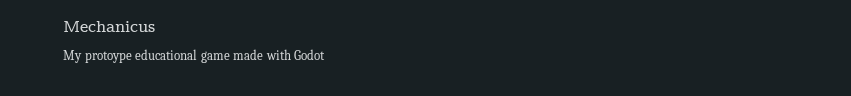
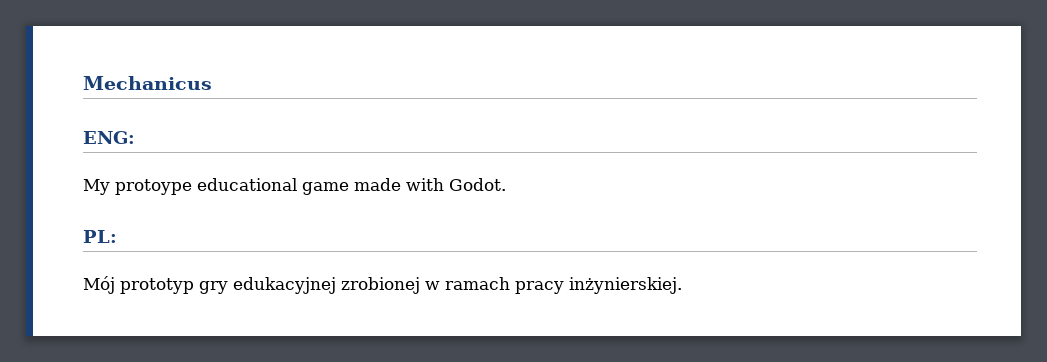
(155, 26) none -> [83,131,135,144] // ENG:
[294,49,326,60] Godot -> [449,178,506,191] [83,230,117,243] [83,276,682,294] Godot. // PL: // Mój prototyp gry edukacyjnej zrobionej w ramach pracy inżynierskiej.

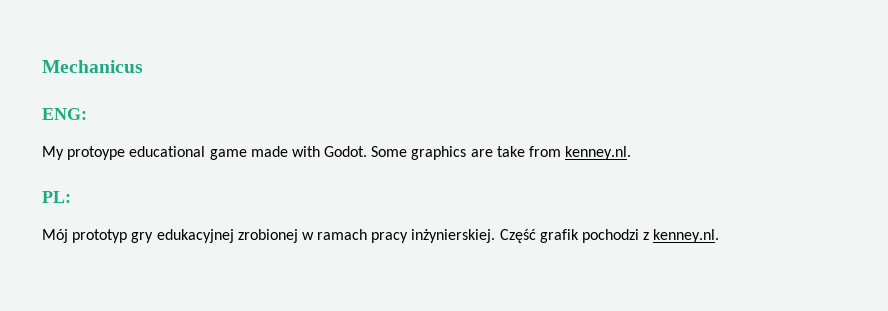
(506, 184) none -> [371,146,632,160] Some graphics are take from kenney.nl.
(682, 285) none -> [499,229,720,243] Część grafik pochodzi z kenney.nl.

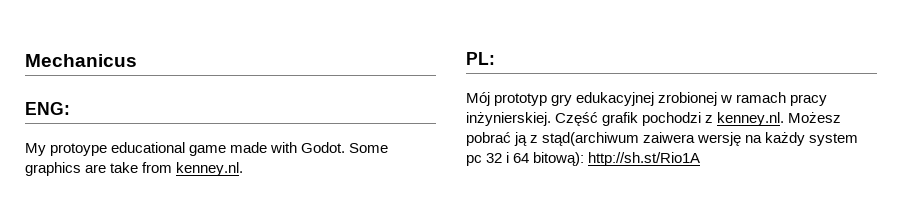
(720, 236) none -> [788,112,842,123] [466,132,859,146] [466,152,701,166] Możesz pobrać ją z stąd(archiwum zaiwera wersję na każdy system pc 32 i 64 bitową): http://sh.st/Rio1A

